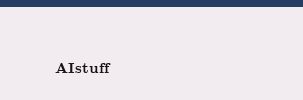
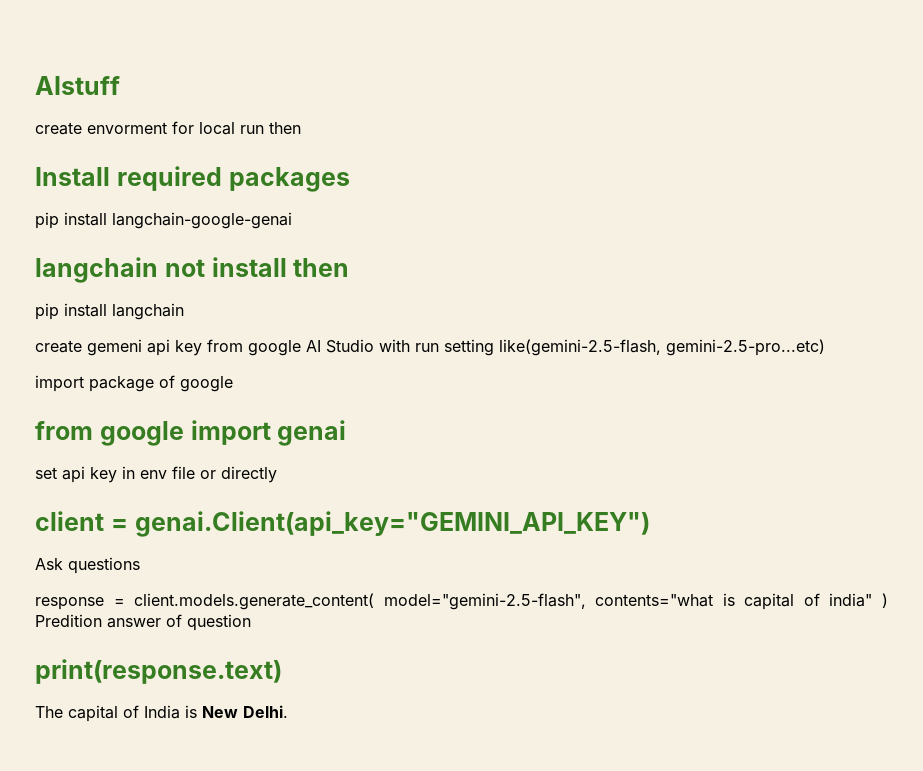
(111, 67) none -> [35,121,301,135] [35,166,350,192] [35,212,292,229] [35,257,350,283] [35,303,184,320] [35,339,825,356] [35,375,233,392] [35,420,347,446] [35,466,277,483] [35,511,650,537] [35,557,140,574] [35,593,888,610] [35,614,251,631] [35,659,282,684] [35,705,288,722] // create envorment for local run then // Install required packages // pip install langchain-google-genai // langchain not install then // pip install langchain // create gemeni api key from google AI Studio with run setting like(gemini-2.5-flash, gemini-2.5-pro...etc) // import package of google // from google import genai // set api key in env file or directly // client = genai.Client(api_key="GEMINI_API_KEY") // Ask questions // response = client.models.generate_content( model="gemini-2.5-flash", contents="what is capital of india" ) Predition answer of question // print(response.text) // The capital of India is New Delhi.

